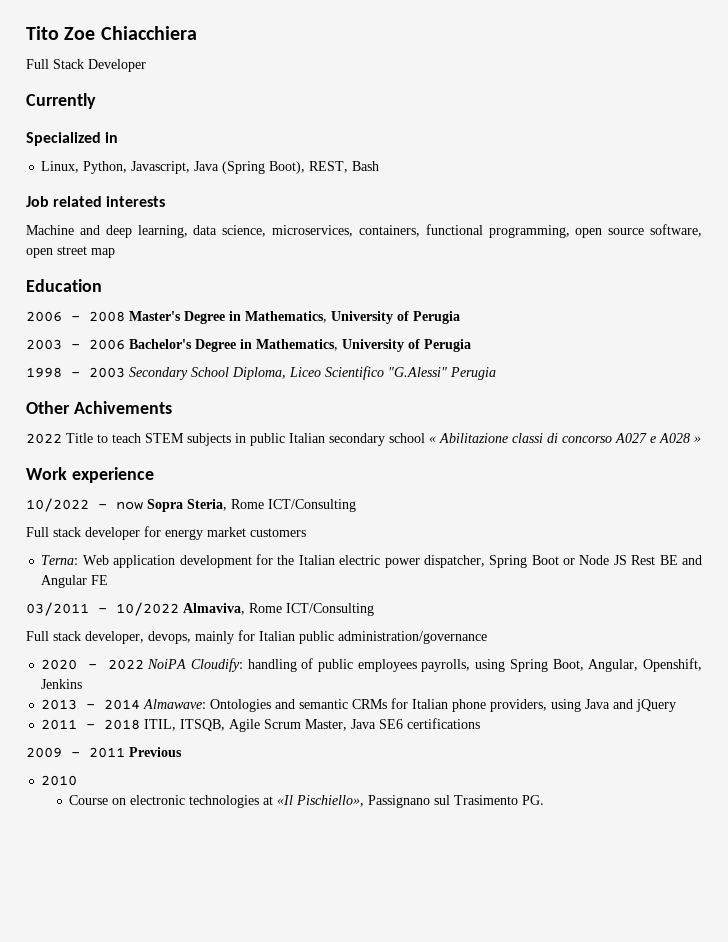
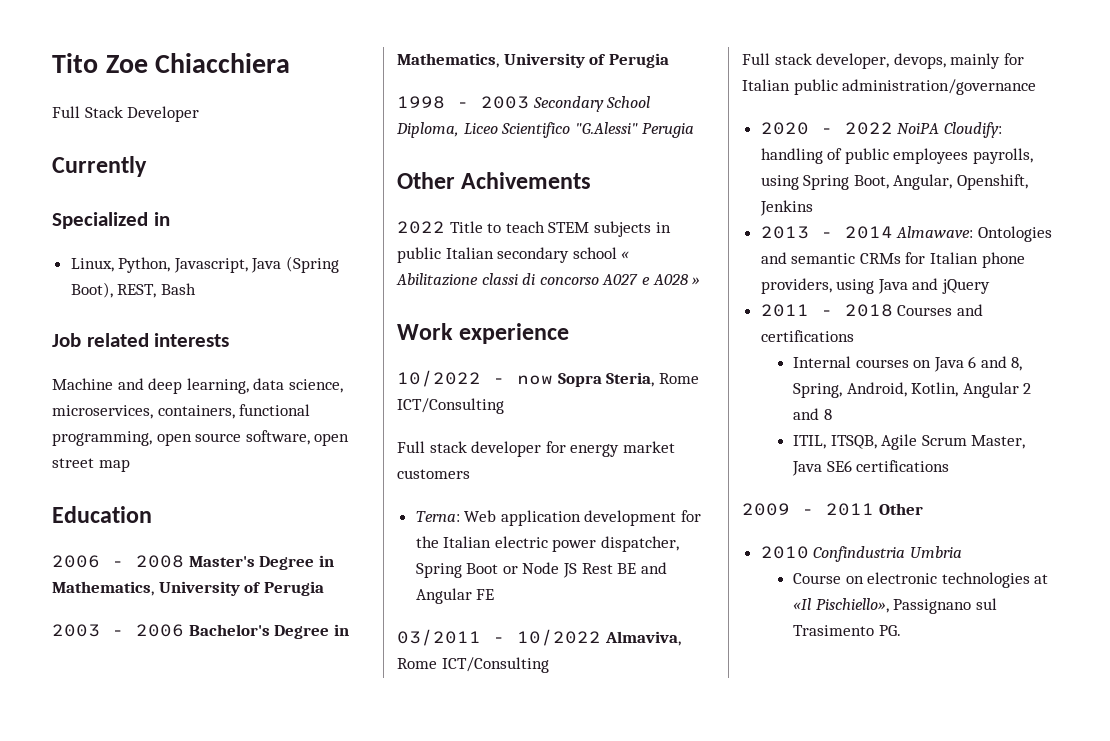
(141, 724) none -> [897,304,983,316] [760,330,854,342] [792,356,1023,372] [792,382,1032,398] [792,408,832,420] Courses and certifications // Internal courses on Java 6 and 8, Spring, Android, Kotlin, Angular 2 and 8 //
[129,747,182,757] Previous -> [878,503,923,515] Other
(78, 780) none -> [813,546,962,562] Confindustria Umbria

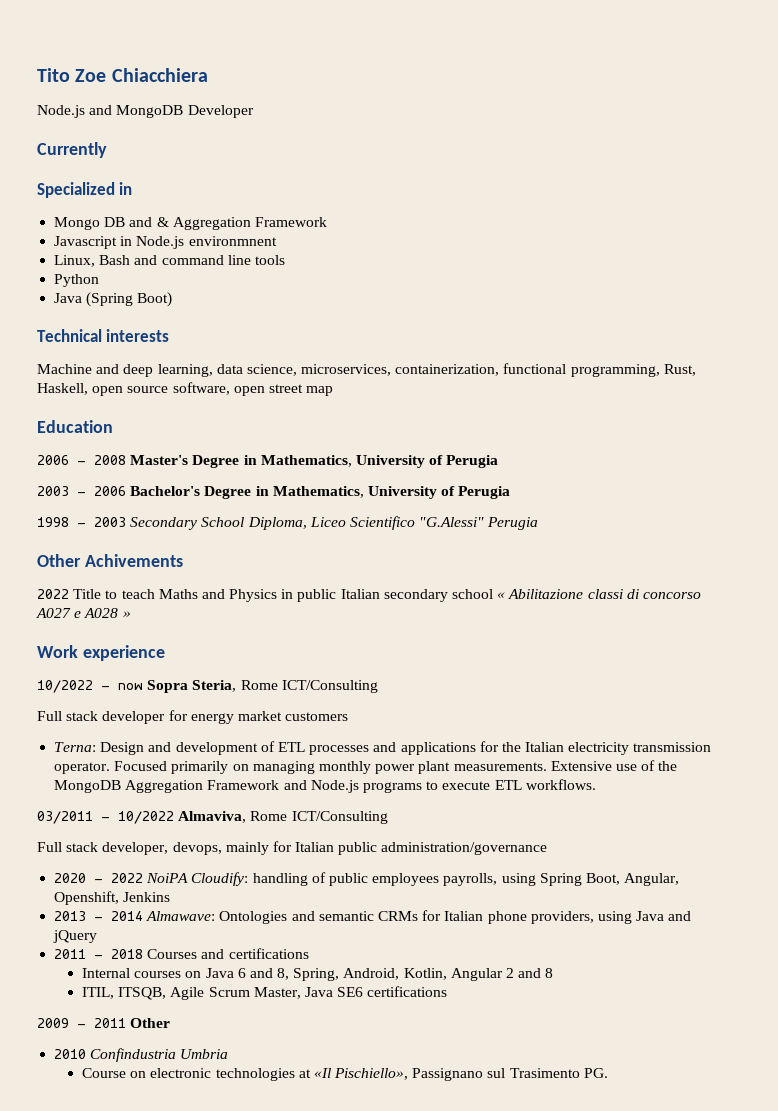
[52,106,123,118] Full Stack -> [37,105,184,118] Node.js and MongoDB
[70,256,340,273] [70,282,196,298] [52,333,149,347] Linux, Python, Javascript, Java (Spring Boot), REST, Bash // Job related -> [54,217,327,230] [54,236,277,249] [54,255,285,267] [54,274,100,287] [54,292,173,307] [37,329,102,342] Mongo DB and & Aggregation Framework // Javascript in Node.js environmnent // Linux, Bash and command line tools // Python // Java (Spring Boot) // Technical
[157,405,235,419] containers, -> [395,364,500,376] containerization,
(152, 438) none -> [663,364,696,376] [37,383,88,395] Rust, Haskell,
[548,221,651,237] STEM subjects -> [158,589,278,602] Maths and Physics
[464,510,702,526] [415,536,680,552] [415,562,667,578] [415,588,495,604] Web application development for the Italian electric power dispatcher, Spring Boot or Node JS Rest BE and Angular FE -> [100,741,712,755] [54,760,678,774] [54,779,596,793] Design and development of ETL processes and applications for the Italian electricity transmission operator. Focused primarily on managing monthly power plant measurements. Extensive use of the MongoDB Aggregation Framework and Node.js programs to execute ETL workflows.

